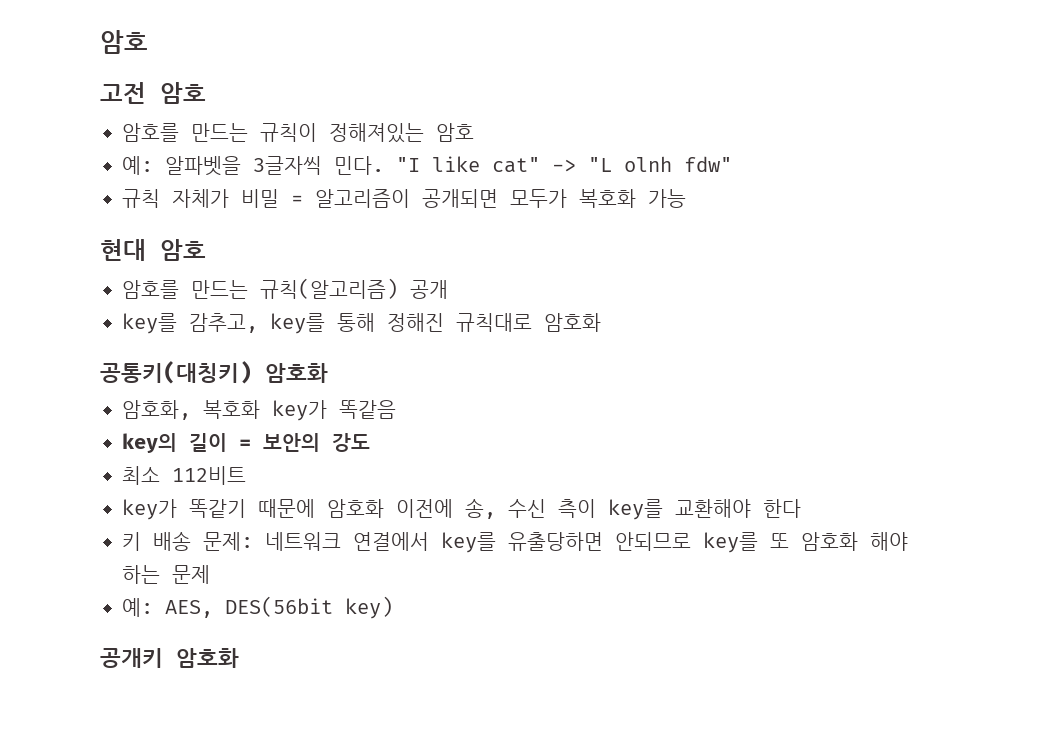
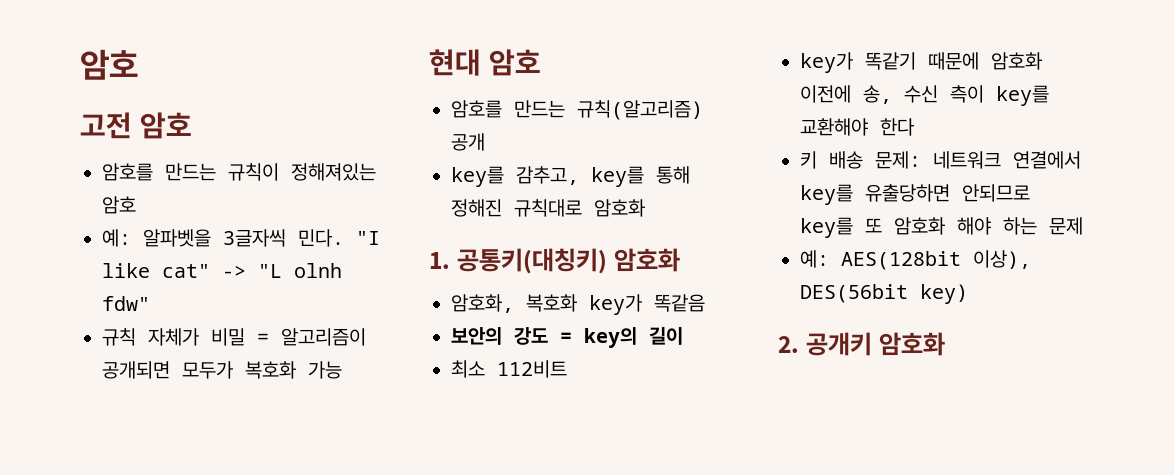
(601, 322) none -> [429,252,450,269] 1.
(396, 409) none -> [451,327,572,345] 보안의 강도 =
[239,433,370,452] = 보안의 강도 -> (683, 336) none
[165,600,213,618] AES, -> [841,250,1031,270] AES(128bit 이상),
(393, 607) none -> [778,336,799,353] 2.

